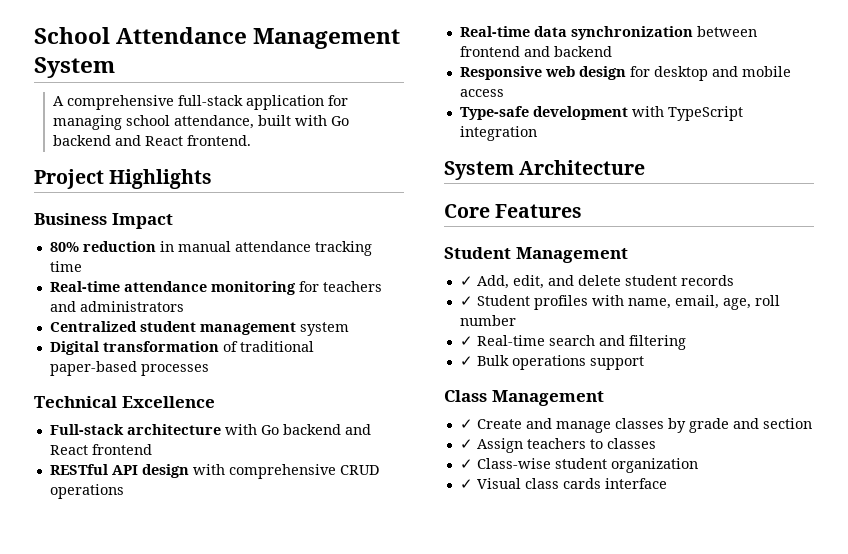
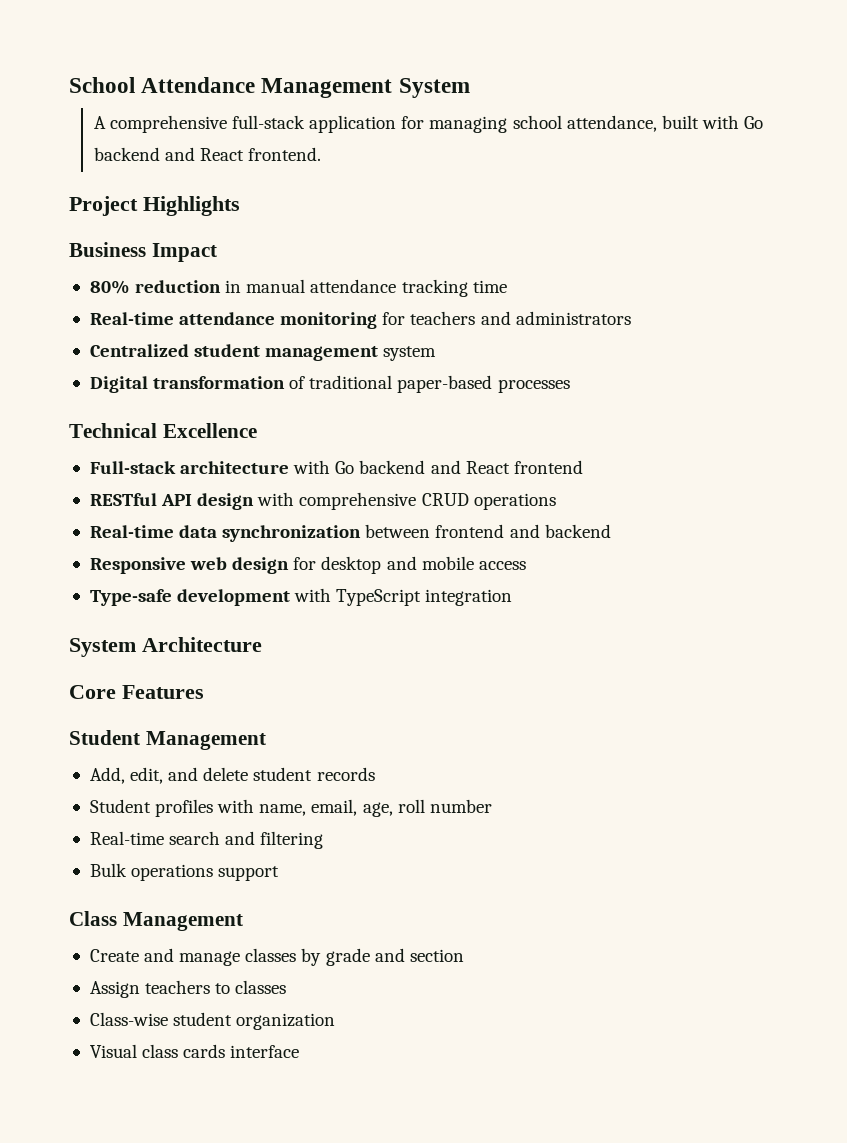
[459,276,473,286] ✓ -> (266, 740) none
[459,296,473,306] ✓ -> (375, 774) none
[459,336,473,346] ✓ -> (492, 806) none
[459,356,473,366] ✓ -> (324, 840) none
[459,419,473,429] ✓ -> (243, 921) none
[459,439,473,449] ✓ -> (464, 955) none
[459,459,473,469] ✓ -> (287, 987) none
[459,479,473,489] ✓ -> (336, 1021) none

